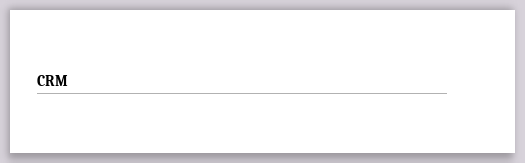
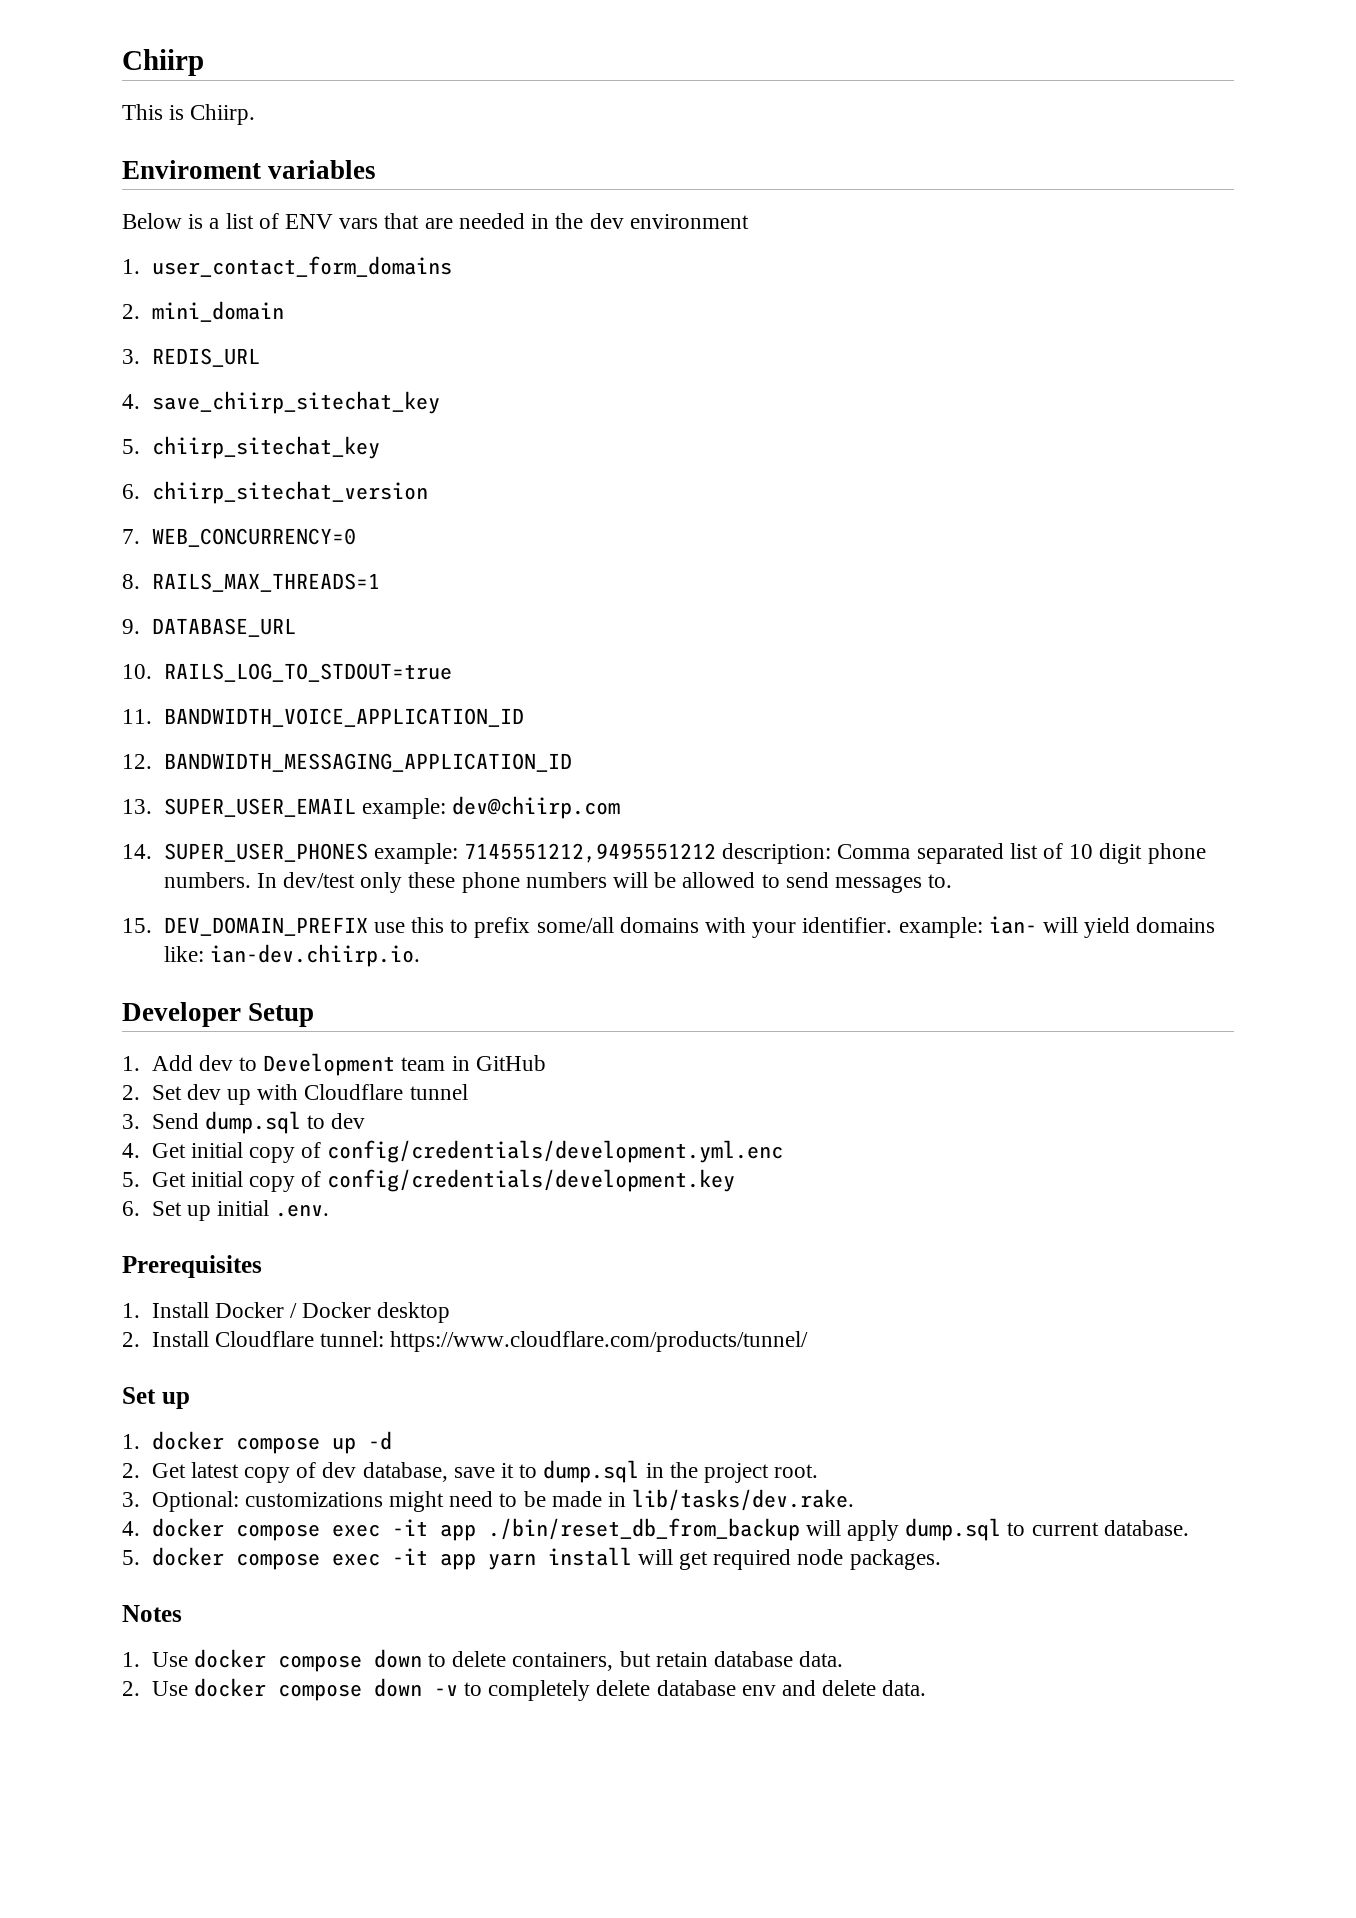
[37,75,68,86] CRM -> [122,49,204,76] [122,104,256,125] [122,160,377,179] [122,213,749,229] [122,256,452,277] [122,301,284,322] [122,348,260,367] [122,391,440,414] [122,436,380,459] [122,481,428,504] [122,528,356,547] [122,573,380,592] [122,618,296,637] [122,663,452,682] [122,708,524,727] [122,753,572,772] [122,796,620,819] [122,843,1206,864] [163,872,953,893] [122,916,1216,938] [163,944,420,967] [122,1002,315,1027] [122,1053,546,1076] [122,1084,468,1105] [122,1111,366,1134] [122,1140,784,1163] [122,1169,736,1192] [122,1200,330,1221] [122,1255,262,1278] [122,1302,451,1323] [122,1331,809,1352] [122,1387,190,1409] [122,1431,392,1454] [122,1460,819,1483] [122,1489,855,1512] [122,1518,1189,1541] [122,1547,941,1570] [122,1605,182,1622] [122,1649,844,1672] [122,1678,927,1701] Chiirp // This is Chiirp. // Enviroment variables // Below is a list of ENV vars that are needed in the dev environment // 1. user_contact_form_domains // 2. mini_domain // 3. REDIS_URL // 4. save_chiirp_sitechat_key // 5. chiirp_sitechat_key // 6. chiirp_sitechat_version // 7. WEB_CONCURRENCY=0 // 8. RAILS_MAX_THREADS=1 // 9. DATABASE_URL // 10. RAILS_LOG_TO_STDOUT=true // 11. BANDWIDTH_VOICE_APPLICATION_ID // 12. BANDWIDTH_MESSAGING_APPLICATION_ID // 13. SUPER_USER_EMAIL example: dev@chiirp.com // 14. SUPER_USER_PHONES example: 7145551212,9495551212 description: Comma separated list of 10 digit phone numbers. In dev/test only these phone numbers will be allowed to send messages to. // 15. DEV_DOMAIN_PREFIX use this to prefix some/all domains with your identifier. example: ian- will yield domains like: ian-dev.chiirp.io. // Developer Setup // 1. Add dev to Development team in GitHub // 2. Set dev up with Cloudflare tunnel // 3. Send dump.sql to dev // 4. Get initial copy of config/credentials/development.yml.enc // 5. Get initial copy of config/credentials/development.key // 6. Set up initial .env. // Prerequisites // 1. Install Docker / Docker desktop // 2. Install Cloudflare tunnel: https://www.cloudflare.com/products/tunnel/ // Set up // 1. docker compose up -d // 2. Get latest copy of dev database, save it to dump.sql in the project root. // 3. Optional: customizations might need to be made in lib/tasks/dev.rake. // 4. docker compose exec -it app ./bin/reset_db_from_backup will apply dump.sql to current database. // 5. docker compose exec -it app yarn install will get required node packages. // Notes // 1. Use docker compose down to delete containers, but retain database data. // 2. Use docker compose down -v to completely delete database env and delete data.

